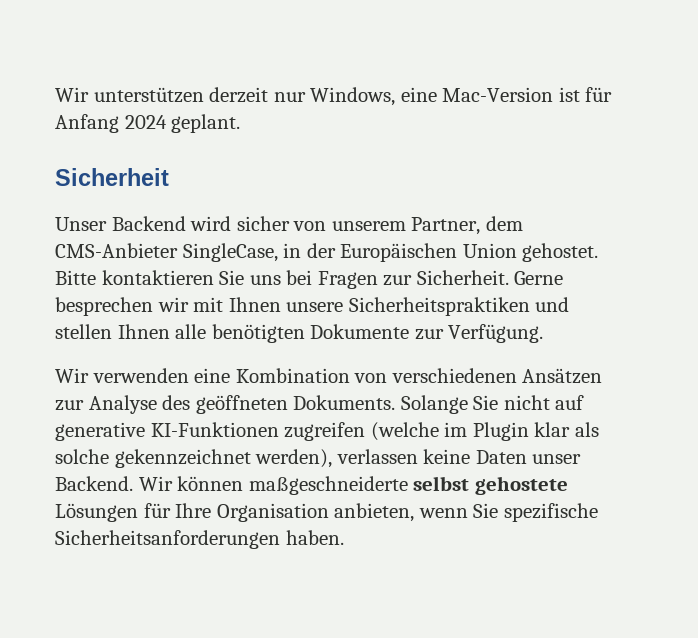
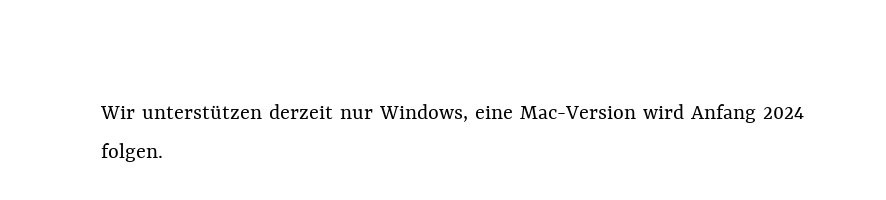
[558,87,613,102] [55,114,241,133] [55,168,169,186] [55,216,523,235] [55,243,599,262] [55,270,564,289] [55,297,570,316] [55,324,544,343] [55,368,603,384] [55,395,585,414] [55,422,599,441] [55,449,582,468] [55,476,568,495] [55,503,598,522] [55,530,344,549] ist für Anfang 2024 geplant. // Sicherheit // Unser Backend wird sicher von unserem Partner, dem CMS-Anbieter SingleCase, in der Europäischen Union gehostet. Bitte kontaktieren Sie uns bei Fragen zur Sicherheit. Gerne besprechen wir mit Ihnen unsere Sicherheitspraktiken und stellen Ihnen alle benötigten Dokumente zur Verfügung. // Wir verwenden eine Kombination von verschiedenen Ansätzen zur Analyse des geöffneten Dokuments. Solange Sie nicht auf generative KI-Funktionen zugreifen (welche im Plugin klar als solche gekennzeichnet werden), verlassen keine Daten unser Backend. Wir können maßgeschneiderte selbst gehostete Lösungen für Ihre Organisation anbieten, wenn Sie spezifische Sicherheitsanforderungen haben. -> [643,104,804,123] [101,143,163,162] wird Anfang 2024 folgen.

